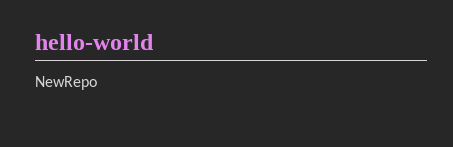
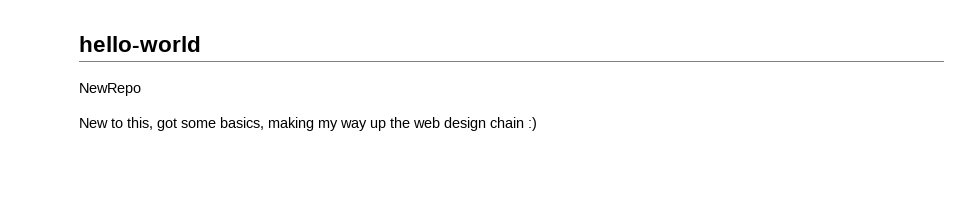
(97, 83) none -> [79,117,537,131] // New to this, got some basics, making my way up the web design chain :)

